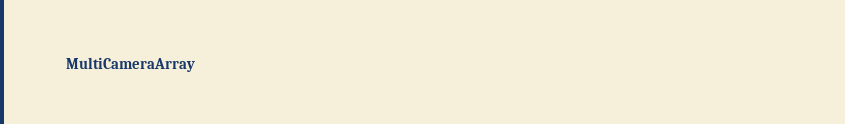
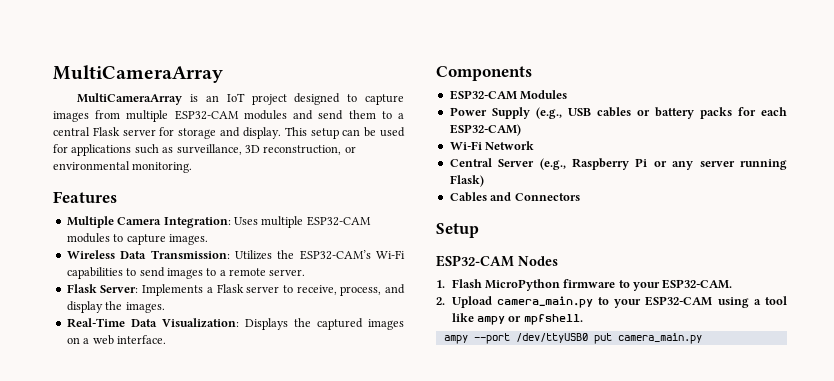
[66,57,195,72] MultiCameraArray -> [53,65,223,83] [77,93,405,105] [53,110,405,122] [53,127,405,139] [53,144,356,156] [53,161,193,173] [53,191,117,203] [66,216,371,228] [66,233,208,245] [66,250,405,260] [66,267,306,279] [66,284,406,296] [66,301,165,313] [66,318,404,330] [66,335,166,345] [436,66,532,81] [449,90,568,100] [449,107,787,119] [449,124,521,136] [449,141,535,150] [449,158,787,170] [449,175,484,187] [449,192,580,202] [436,223,479,238] [436,255,558,267] [436,279,733,291] [436,296,787,308] [451,313,583,325] [443,333,702,344] MultiCameraArray // MultiCameraArray is an IoT project designed to capture images from multiple ESP32-CAM modules and send them to a central Flask server for storage and display. This setup can be used for applications such as surveillance, 3D reconstruction, or environmental monitoring. // Features // Multiple Camera Integration: Uses multiple ESP32-CAM modules to capture images. // Wireless Data Transmission: Utilizes the ESP32-CAM’s Wi-Fi capabilities to send images to a remote server. // Flask Server: Implements a Flask server to receive, process, and display the images. // Real-Time Data Visualization: Displays the captured images on a web interface. // Components // ESP32-CAM Modules // Power Supply (e.g., USB cables or battery packs for each ESP32-CAM) // Wi-Fi Network // Central Server (e.g., Raspberry Pi or any server running Flask) // Cables and Connectors // Setup // ESP32-CAM Nodes // 1. Flash MicroPython firmware to your ESP32-CAM. // 2. Upload camera_main.py to your ESP32-CAM using a tool like ampy or mpfshell. // ampy --port /dev/ttyUSB0 put camera_main.py

